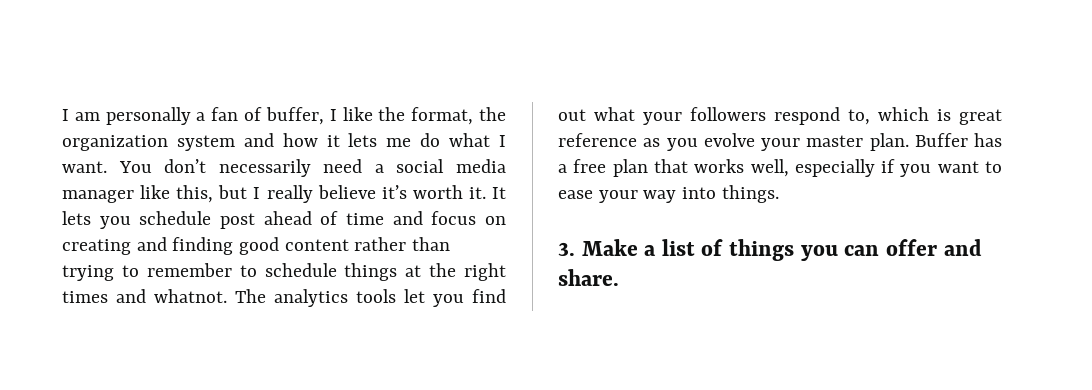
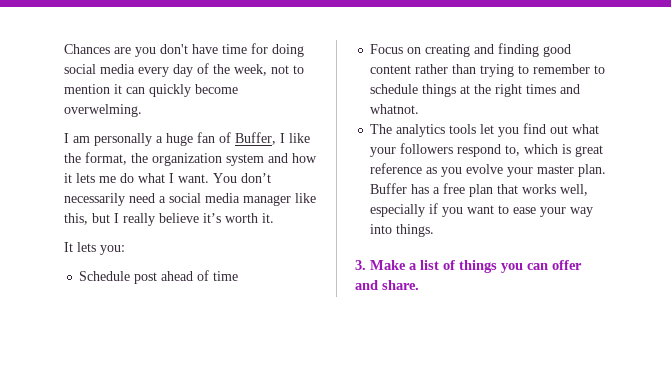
(62, 115) none -> [64,43,304,57] [64,63,304,77] [64,84,238,97] [64,104,142,117] Chances are you don't have time for doing social media every day of the week, not to mention it can quickly become overwelming. //
(206, 116) none -> [166,133,193,146] huge
[265,107,324,125] buffer, -> [235,132,276,145] Buffer,
(486, 193) none -> (274, 218) //
[99,211,212,229] you schedule -> [100,245,125,255] [79,271,131,281] you: // Schedule
[392,211,477,225] and focus -> [370,44,404,54] // Focus
(227, 296) none -> (420, 109) //

